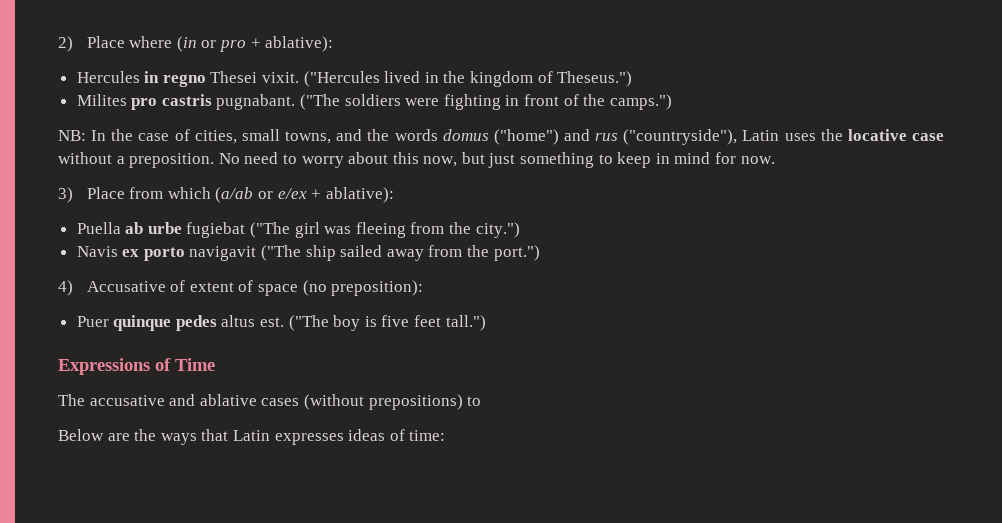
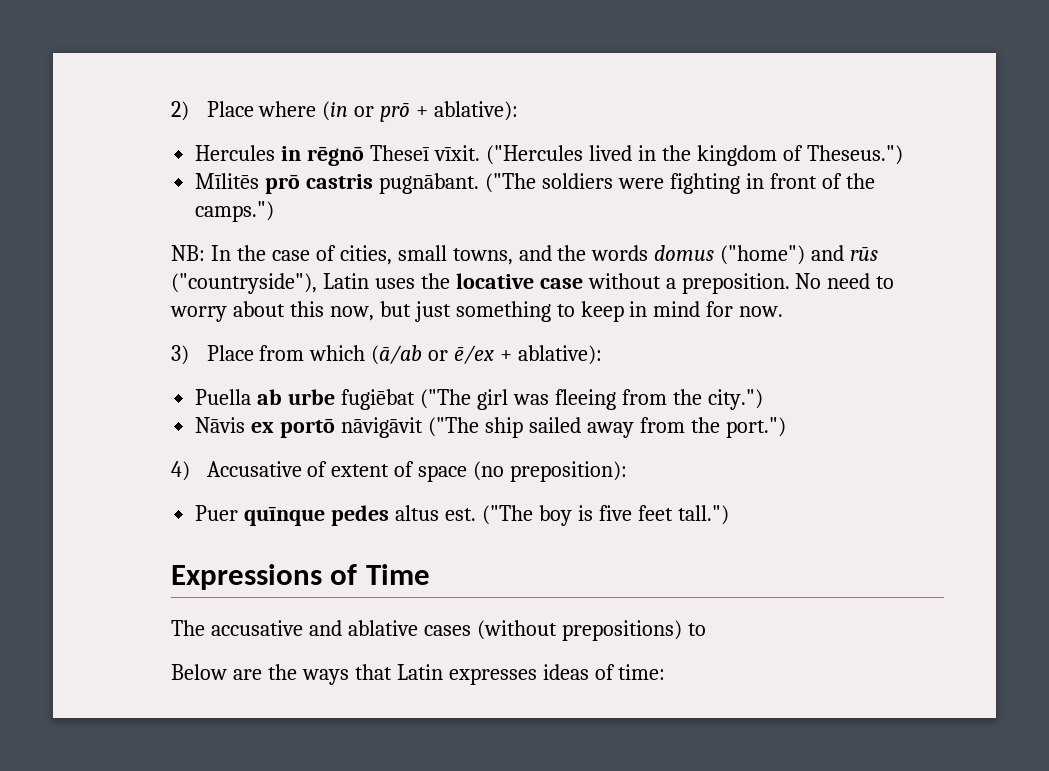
[219,40,246,52] pro -> [380,103,411,122] prō
[162,71,300,87] regno Thesei vixit. -> [307,145,480,166] rēgnō Theseī vīxit.
[76,94,296,110] Milites pro castris pugnabant. -> [195,173,480,194] Mīlitēs prō castris pugnābant.
[595,133,619,141] rus -> [850,247,879,261] rūs
[215,187,307,203] (a/ab or e/ex -> [371,345,495,365] (ā/ab or ē/ex
[186,222,246,238] fugiebat -> [341,389,416,410] fugiēbat
[76,246,257,261] Navis ex porto navigavit -> [195,417,424,438] Nāvis ex portō nāvigāvit
[113,315,172,331] quinque -> [244,506,326,526] quīnque

